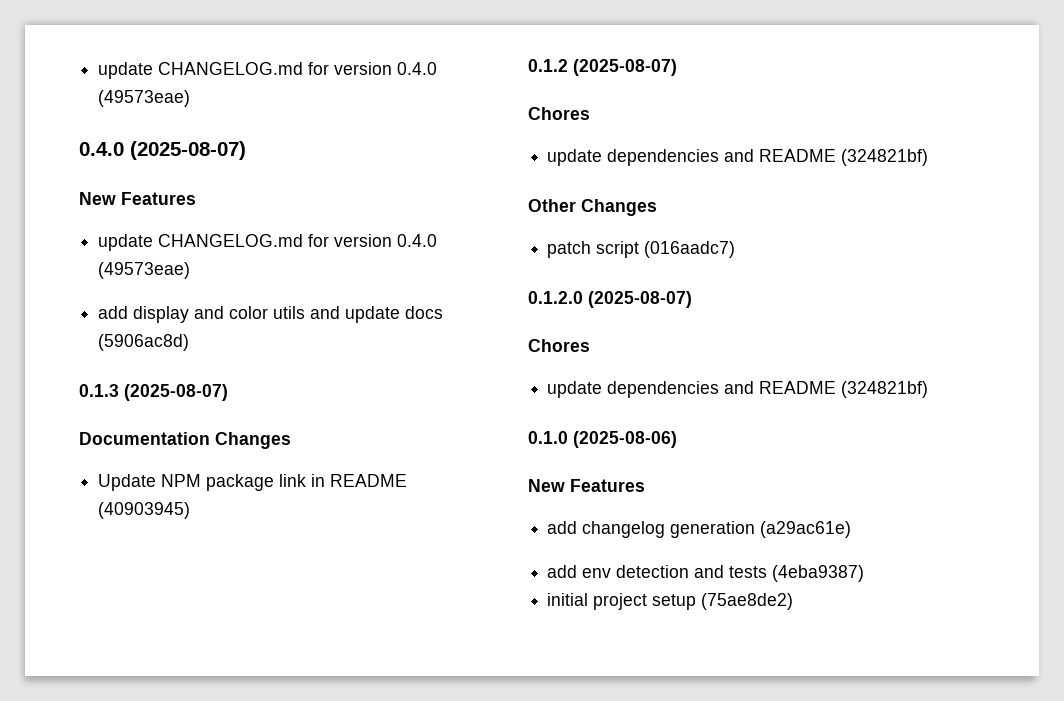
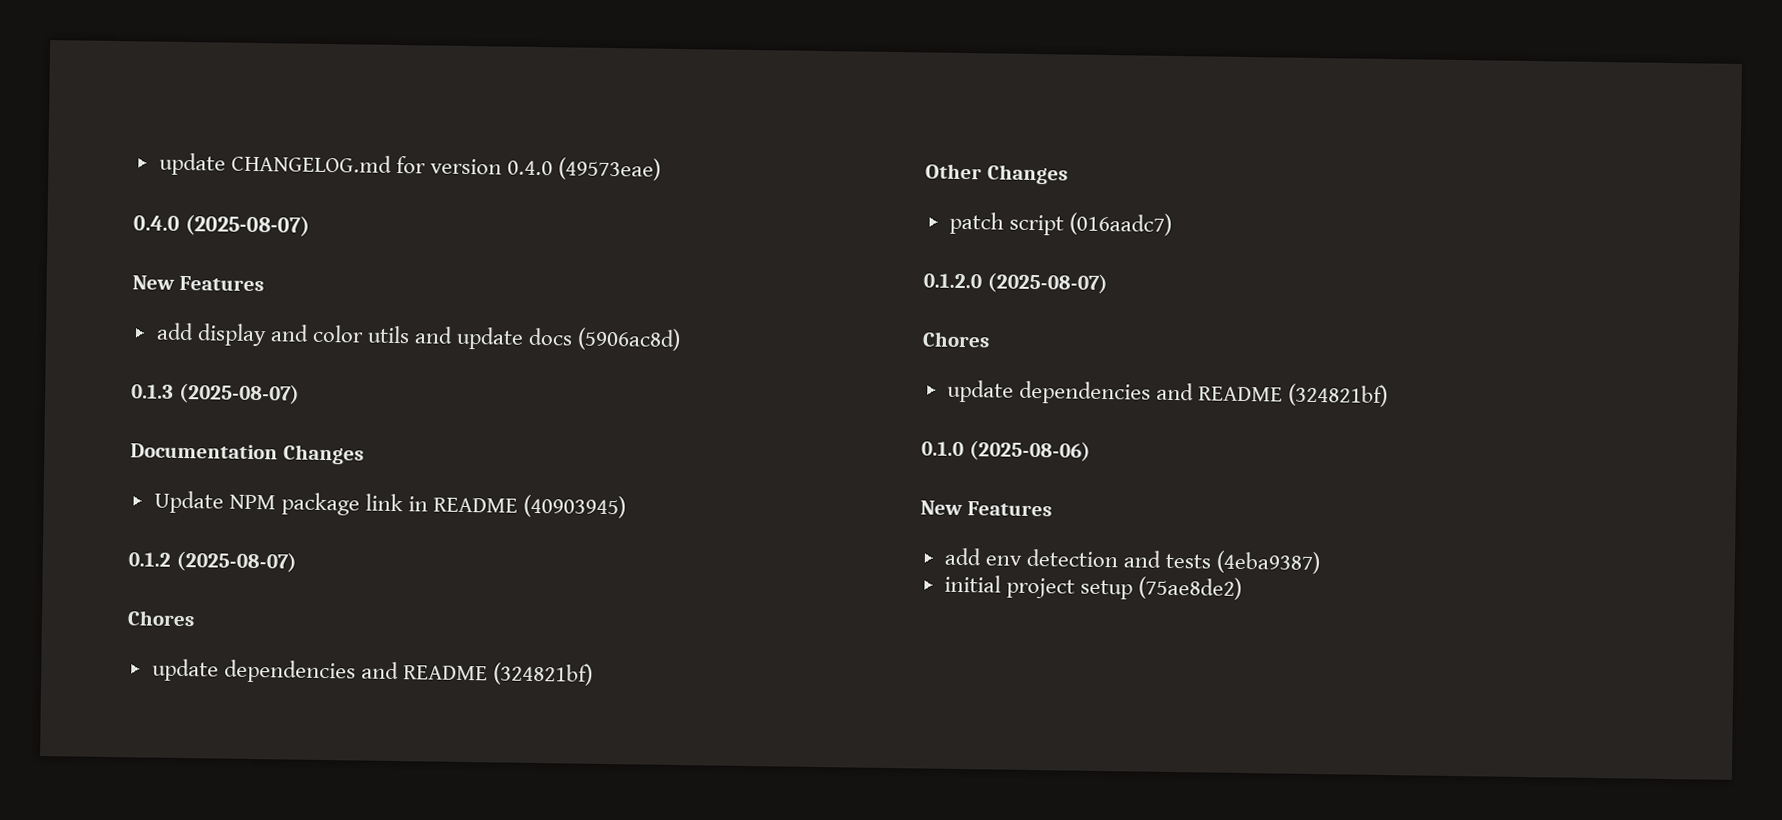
[98,234,438,251] [98,262,191,279] // update CHANGELOG.md for version 0.4.0 (49573eae) -> (264, 283) none
[547,521,852,538] // add changelog generation (a29ac61e) -> (1052, 509) none

